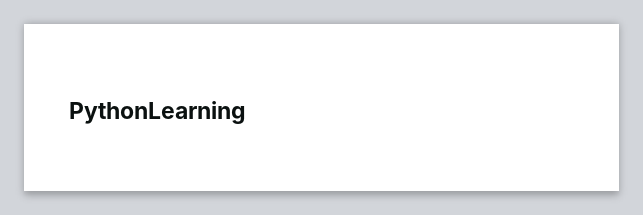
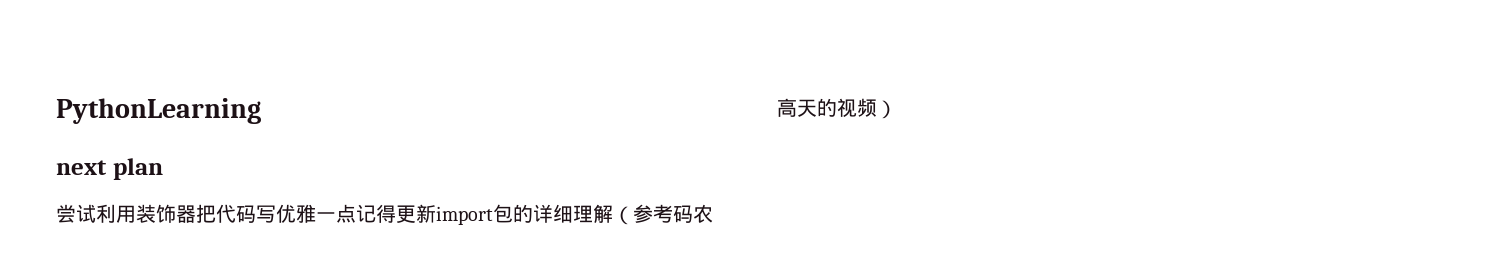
(246, 112) none -> [56,158,163,180] [56,204,713,225] [777,98,897,119] // next plan // 尝试利用装饰器把代码写优雅一点记得更新import包的详细理解（参考码农高天的视频）

